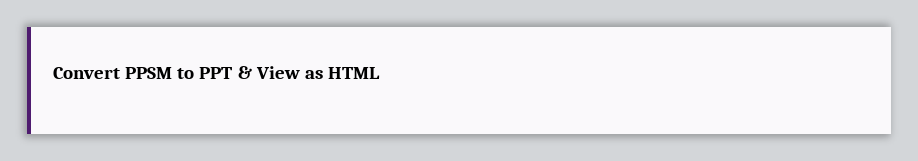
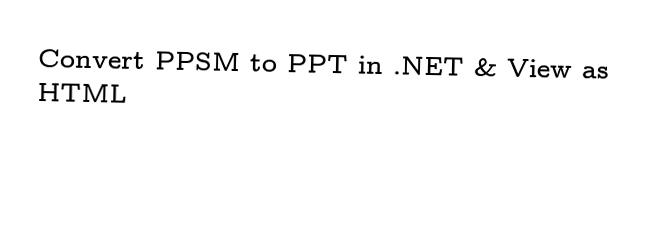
(233, 73) none -> [357,55,465,76] in .NET

